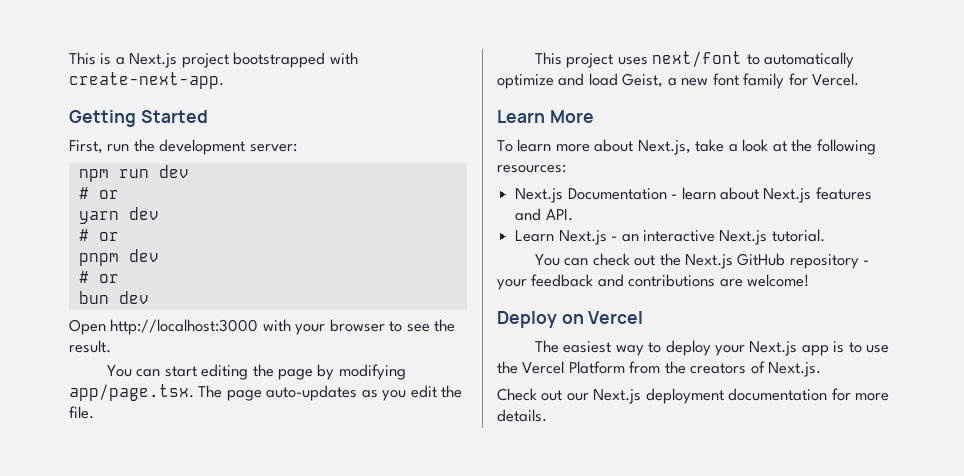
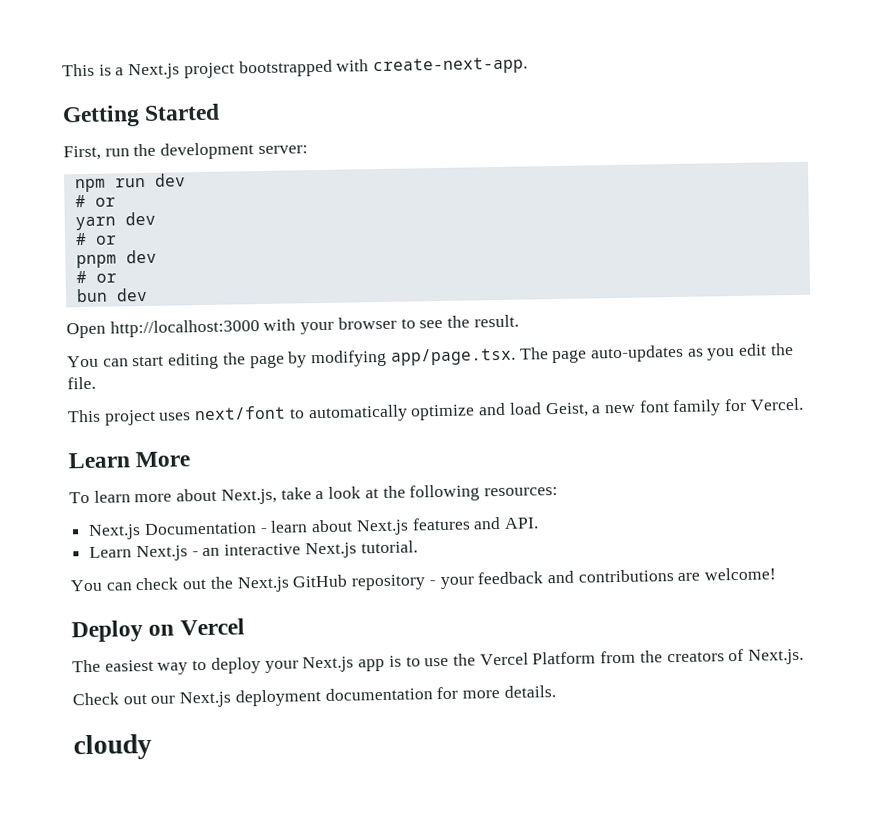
(547, 415) none -> [73,733,152,761] // cloudy

